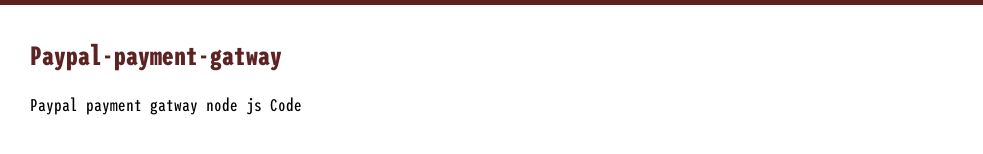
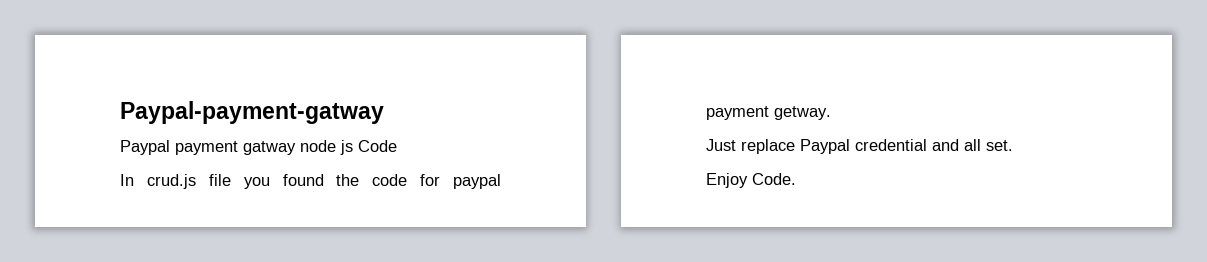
(302, 104) none -> [120,174,501,189] [706,106,831,120] [706,139,1013,154] [706,173,796,188] // In crud.js file you found the code for paypal payment getway. // Just replace Paypal credential and all set. // Enjoy Code.

